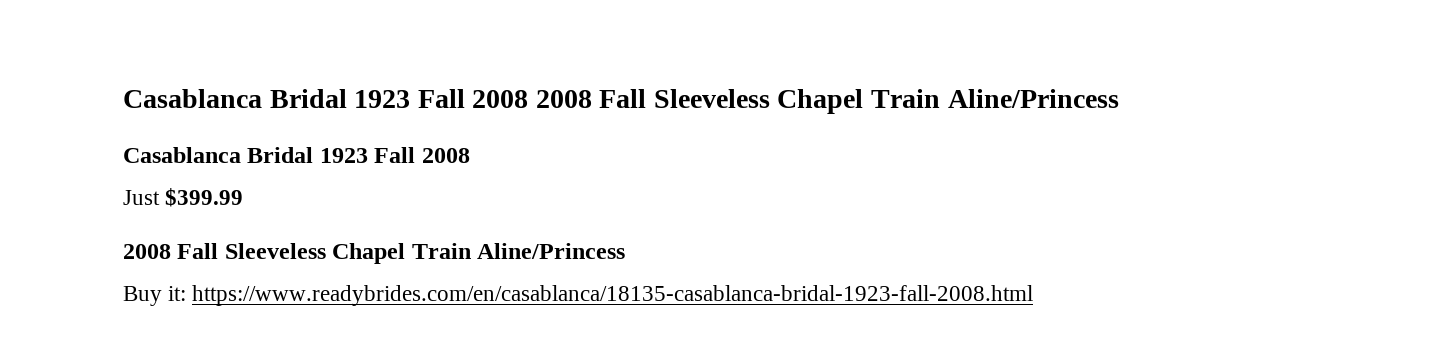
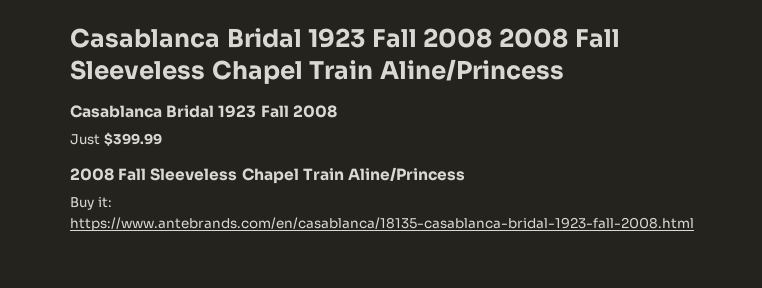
[192,285,1034,306] https://www.readybrides.com/en/casablanca/18135-casablanca-bridal-1923-fall-2008.html -> [70,217,694,231] https://www.antebrands.com/en/casablanca/18135-casablanca-bridal-1923-fall-2008.html

